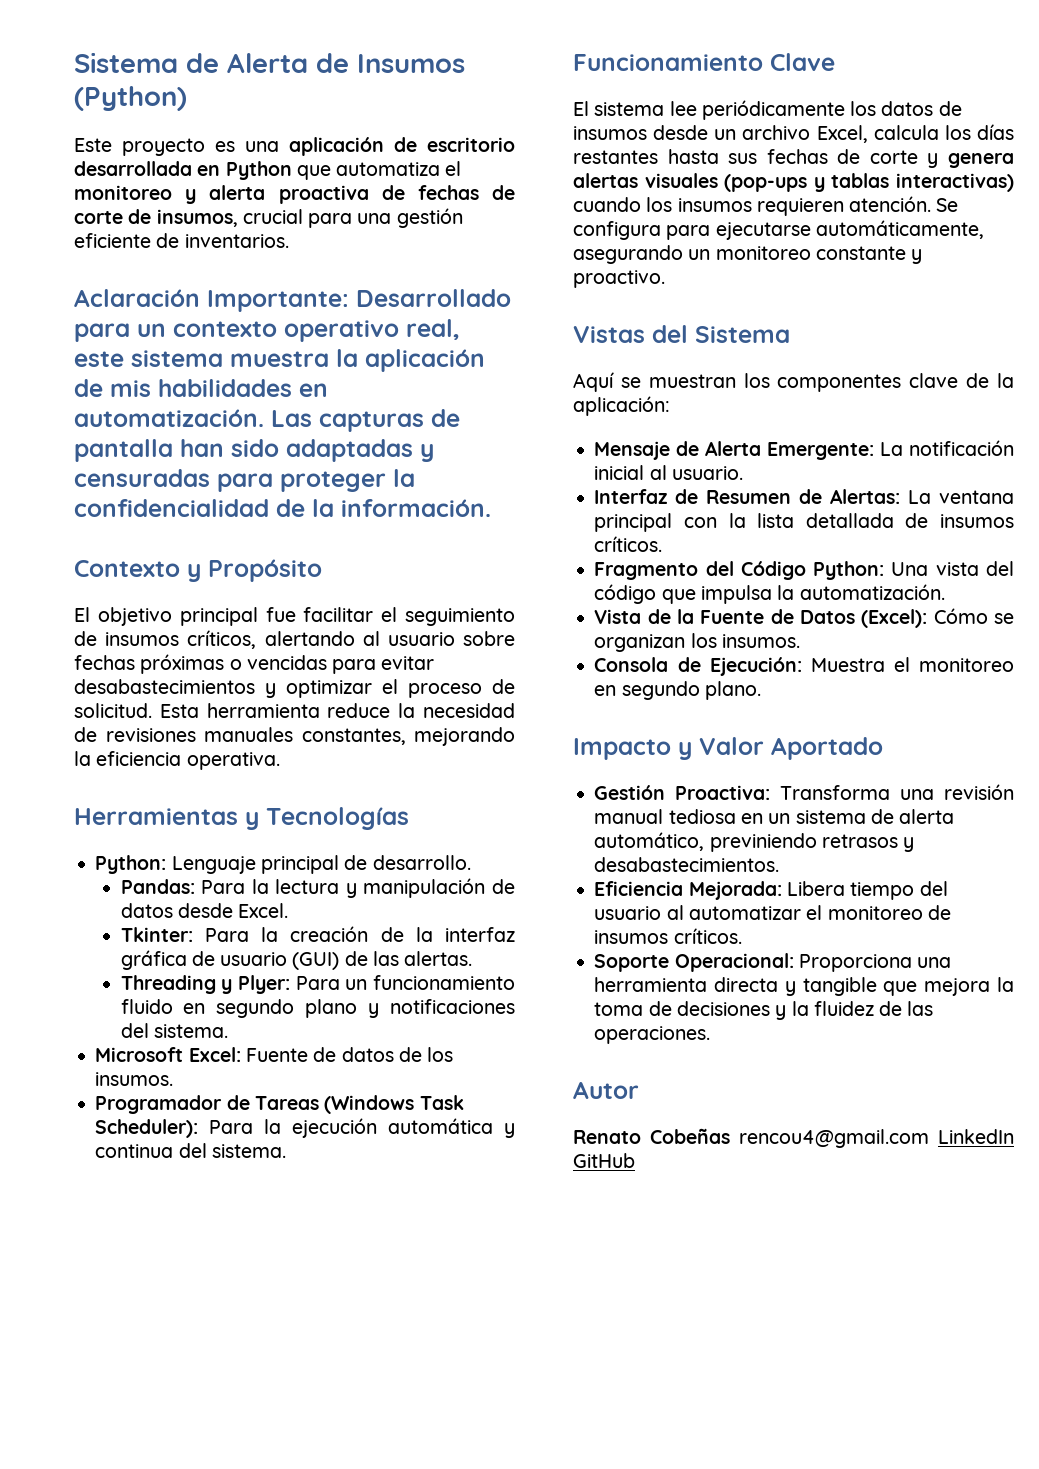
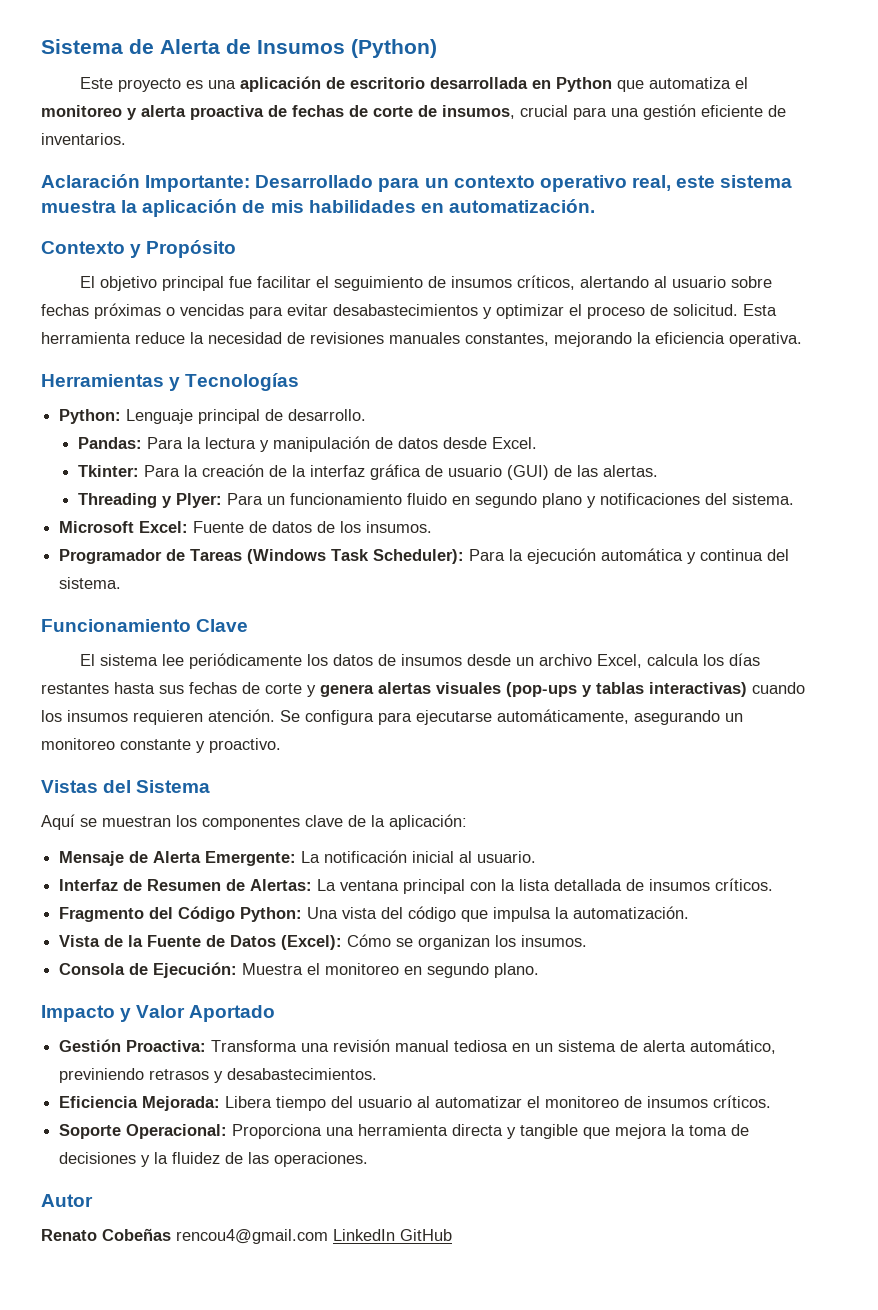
[271,409,460,432] [74,439,434,462] [74,469,415,492] [74,499,491,517] Las capturas de pantalla han sido adaptadas y censuradas para proteger la confidencialidad de la información. -> (595, 206) none

